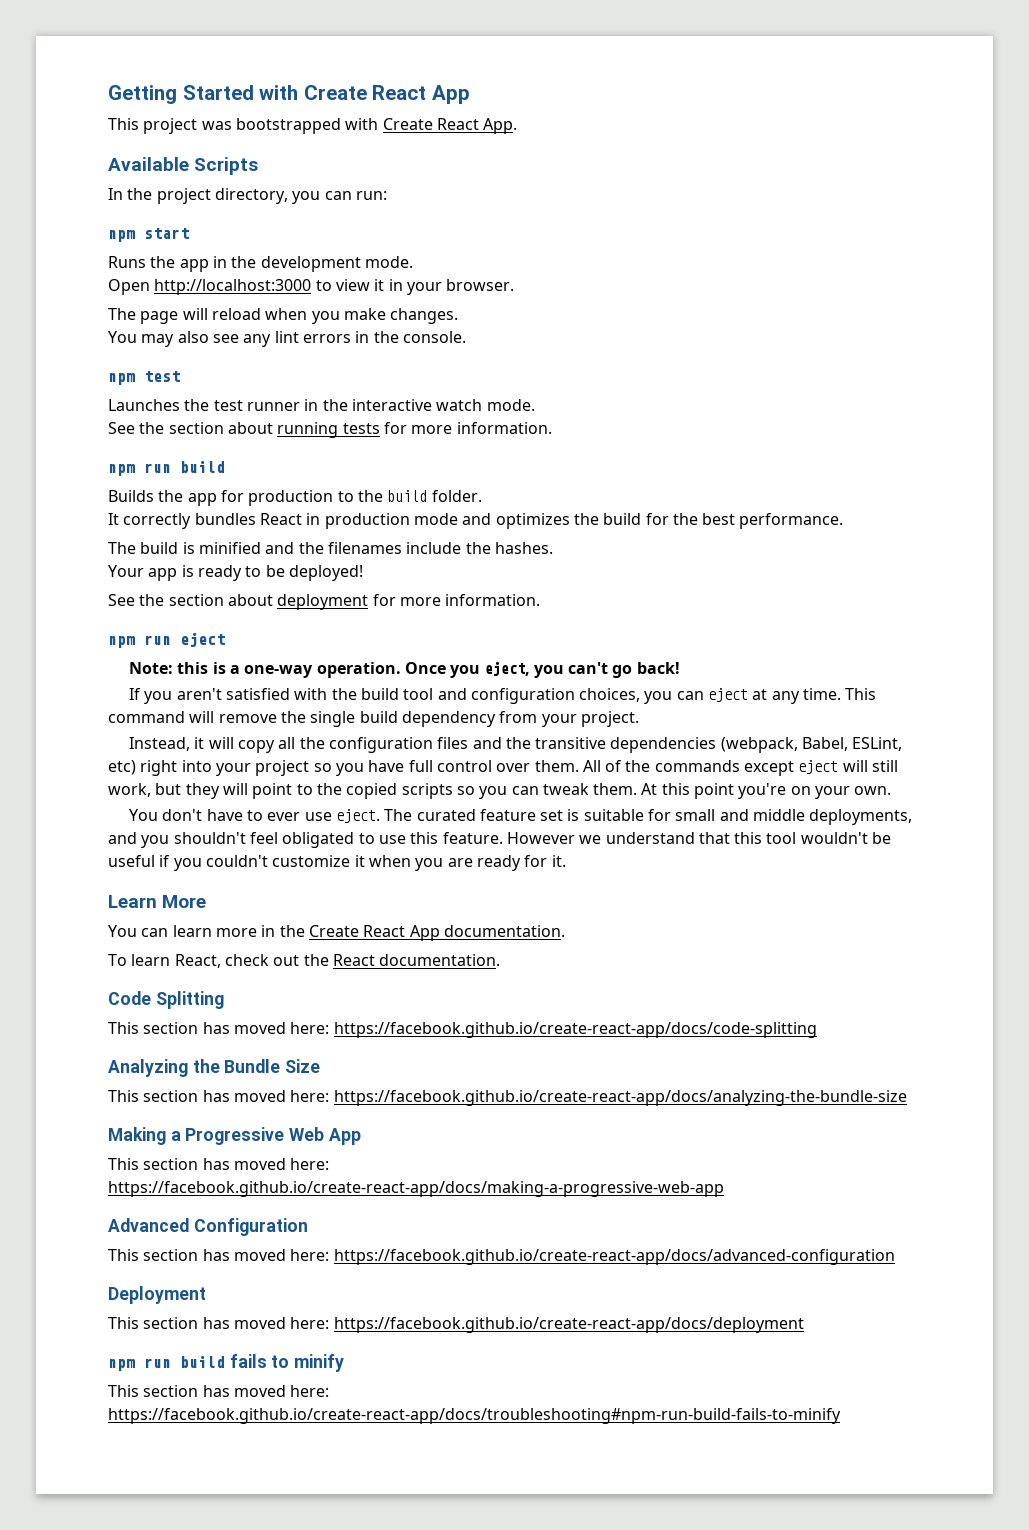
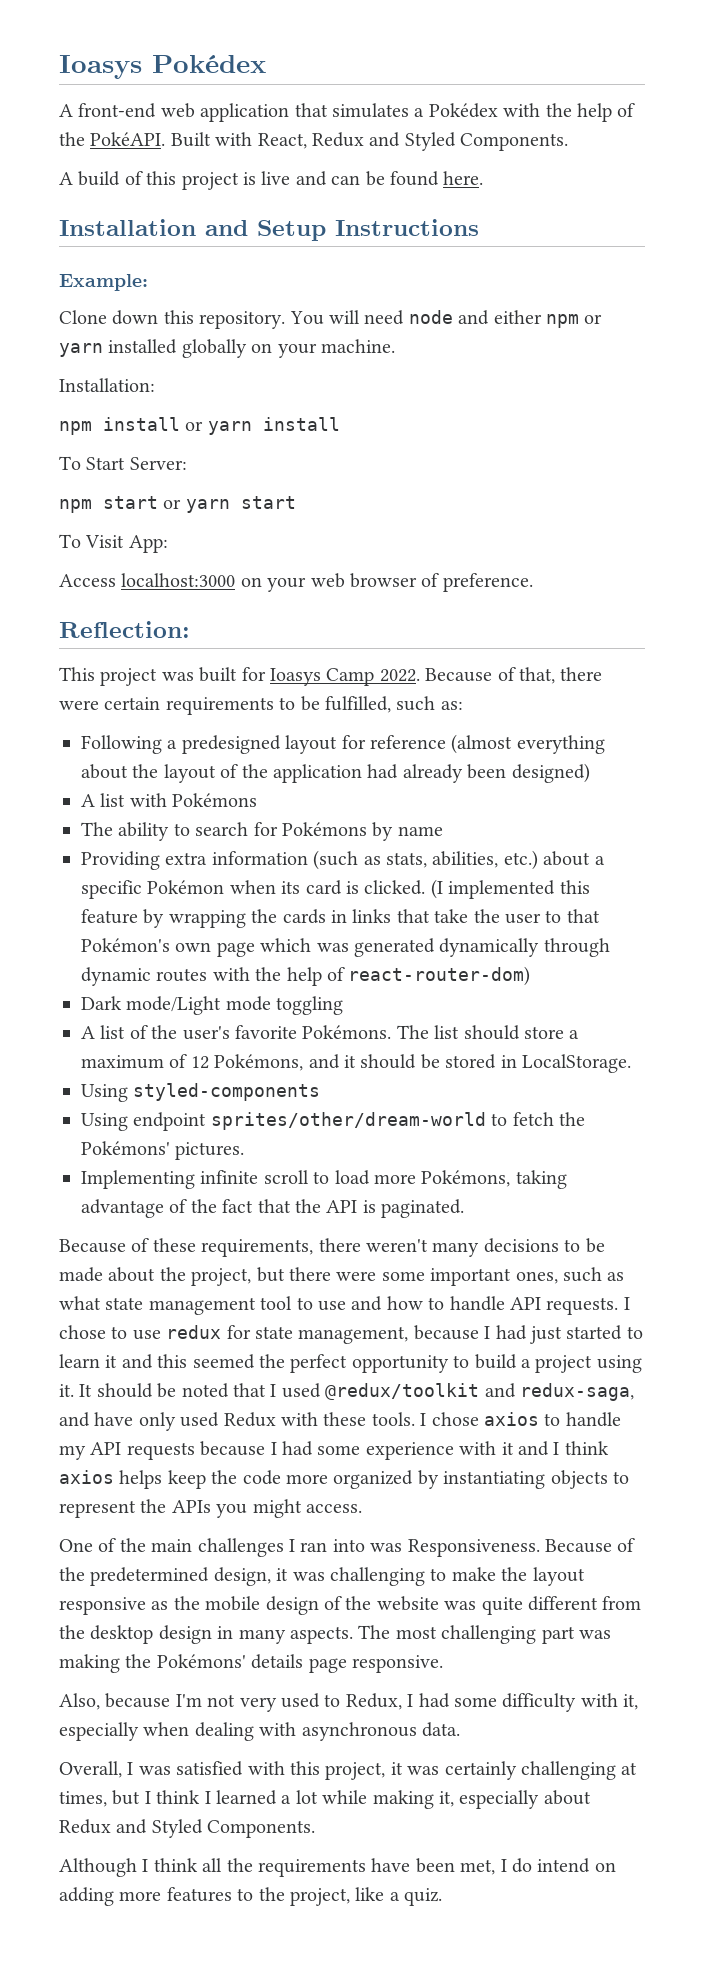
[108,85,470,104] [108,118,518,134] [108,157,259,175] [108,188,387,204] [108,228,189,242] [108,256,413,272] [108,279,515,295] [108,308,459,324] [108,331,466,347] [108,371,180,385] [108,399,535,411] [108,422,552,438] [108,461,225,476] [108,490,482,506] [108,513,844,529] [108,542,553,554] [108,565,363,581] [108,594,541,610] [108,632,225,648] [128,661,680,678] [128,688,877,704] [108,711,639,727] [128,737,903,753] [108,760,899,776] [108,783,892,799] [128,809,913,825] [108,832,892,848] [108,855,566,871] [108,895,207,908] [108,925,565,941] [108,954,501,968] [108,991,224,1009] [108,1022,817,1038] [108,1059,321,1077] [108,1090,907,1106] [108,1127,361,1145] [108,1158,330,1170] [108,1181,724,1197] [108,1218,308,1236] [108,1249,895,1265] [108,1286,206,1304] [108,1317,804,1333] [108,1354,345,1372] [108,1385,330,1397] [108,1408,841,1424] Getting Started with Create React App // This project was bootstrapped with Create React App. // Available Scripts // In the project directory, you can run: // npm start // Runs the app in the development mode. // Open http://localhost:3000 to view it in your browser. // The page will reload when you make changes. // You may also see any lint errors in the console. // npm test // Launches the test runner in the interactive watch mode. // See the section about running tests for more information. // npm run build // Builds the app for production to the build folder. // It correctly bundles React in production mode and optimizes the build for the best performance. // The build is minified and the filenames include the hashes. // Your app is ready to be deployed! // See the section about deployment for more information. // npm run eject // Note: this is a one-way operation. Once you eject, you can't go back! // If you aren't satisfied with the build tool and configuration choices, you can eject at any time. This command will remove the single build dependency from your project. // Instead, it will copy all the configuration files and the transitive dependencies (webpack, Babel, ESLint, etc) right into your project so you have full control over them. All of the commands except eject will still work, but they will point to the copied scripts so you can tweak them. At this point you're on your own. // You don't have to ever use eject. The curated feature set is suitable for small and middle deployments, and you shouldn't feel obligated to use this feature. However we understand that this tool wouldn't be useful if you couldn't customize it when you are ready for it. // Learn More // You can learn more in the Create React App documentation. // To learn React, check out the React documentation. // Code Splitting // This section has moved here: https://facebook.github.io/create-react-app/docs/code-splitting // Analyzing the Bundle Size // This section has moved here: https://facebook.github.io/create-react-app/docs/analyzing-the-bundle-size // Making a Progressive Web App // This section has moved here: https://facebook.github.io/create-react-app/docs/making-a-progressive-web-app // Advanced Configuration // This section has moved here: https://facebook.github.io/create-react-app/docs/advanced-configuration // Deployment // This section has moved here: https://facebook.github.io/create-react-app/docs/deployment // npm run build fails to minify // This section has moved here: https://facebook.github.io/create-react-app/docs/troubleshooting#npm-run-build-fails-to-minify -> [59,55,266,79] [59,103,636,122] [59,132,569,151] [59,171,484,190] [59,219,479,241] [59,274,148,291] [59,310,603,329] [59,339,395,358] [59,378,155,392] [59,417,340,435] [59,456,187,470] [59,496,296,513] [59,534,168,553] [59,573,533,592] [59,621,190,638] [59,667,603,686] [59,696,463,715] [81,734,605,754] [81,763,590,783] [81,793,258,807] [81,822,443,841] [81,850,605,870] [81,879,590,899] [81,909,600,928] [81,938,610,957] [81,966,531,986] [81,996,344,1015] [81,1025,580,1040] [81,1054,631,1073] [81,1083,321,1102] [81,1112,585,1131] [81,1141,245,1160] [81,1170,567,1189] [81,1199,465,1218] [59,1238,605,1257] [59,1267,625,1286] [59,1296,630,1315] [59,1325,643,1344] [59,1354,642,1373] [59,1383,634,1401] [59,1412,621,1431] [59,1441,609,1460] [59,1470,629,1489] [59,1499,362,1518] [59,1538,636,1557] [59,1567,585,1586] [59,1596,642,1615] [59,1625,611,1644] [59,1654,443,1673] [59,1693,639,1712] [59,1722,460,1741] [59,1761,638,1780] [59,1790,591,1809] [59,1819,316,1838] [59,1858,616,1877] [59,1887,443,1906] Ioasys Pokédex // A front-end web application that simulates a Pokédex with the help of the PokéAPI. Built with React, Redux and Styled Components. // A build of this project is live and can be found here. // Installation and Setup Instructions // Example: // Clone down this repository. You will need node and either npm or yarn installed globally on your machine. // Installation: // npm install or yarn install // To Start Server: // npm start or yarn start // To Visit App: // Access localhost:3000 on your web browser of preference. // Reflection: // This project was built for Ioasys Camp 2022. Because of that, there were certain requirements to be fulfilled, such as: // Following a predesigned layout for reference (almost everything about the layout of the application had already been designed) // A list with Pokémons // The ability to search for Pokémons by name // Providing extra information (such as stats, abilities, etc.) about a specific Pokémon when its card is clicked. (I implemented this feature by wrapping the cards in links that take the user to that Pokémon's own page which was generated dynamically through dynamic routes with the help of react-router-dom) // Dark mode/Light mode toggling // A list of the user's favorite Pokémons. The list should store a maximum of 12 Pokémons, and it should be stored in LocalStorage. // Using styled-components // Using endpoint sprites/other/dream-world to fetch the Pokémons' pictures. // Implementing infinite scroll to load more Pokémons, taking advantage of the fact that the API is paginated. // Because of these requirements, there weren't many decisions to be made about the project, but there were some important ones, such as what state management tool to use and how to handle API requests. I chose to use redux for state management, because I had just started to learn it and this seemed the perfect opportunity to build a project using it. It should be noted that I used @redux/toolkit and redux-saga, and have only used Redux with these tools. I chose axios to handle my API requests because I had some experience with it and I think axios helps keep the code more organized by instantiating objects to represent the APIs you might access. // One of the main challenges I ran into was Responsiveness. Because of the predetermined design, it was challenging to make the layout responsive as the mobile design of the website was quite different from the desktop design in many aspects. The most challenging part was making the Pokémons' details page responsive. // Also, because I'm not very used to Redux, I had some difficulty with it, especially when dealing with asynchronous data. // Overall, I was satisfied with this project, it was certainly challenging at times, but I think I learned a lot while making it, especially about Redux and Styled Components. // Although I think all the requirements have been met, I do intend on adding more features to the project, like a quiz.

